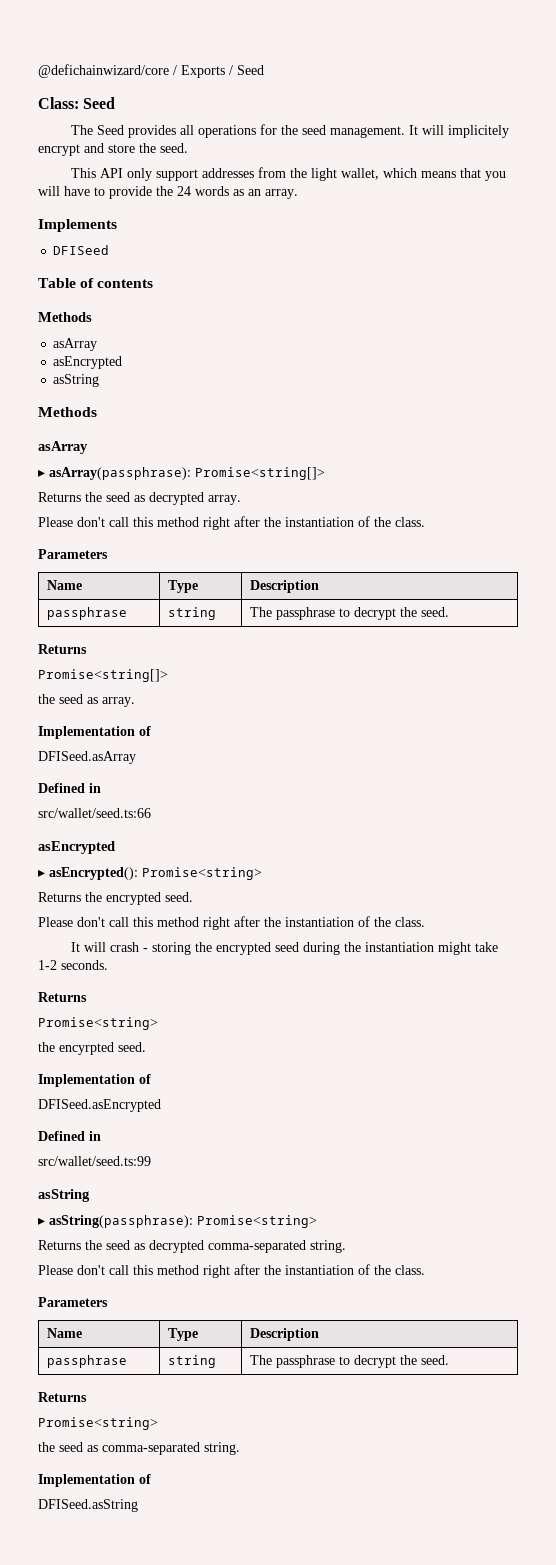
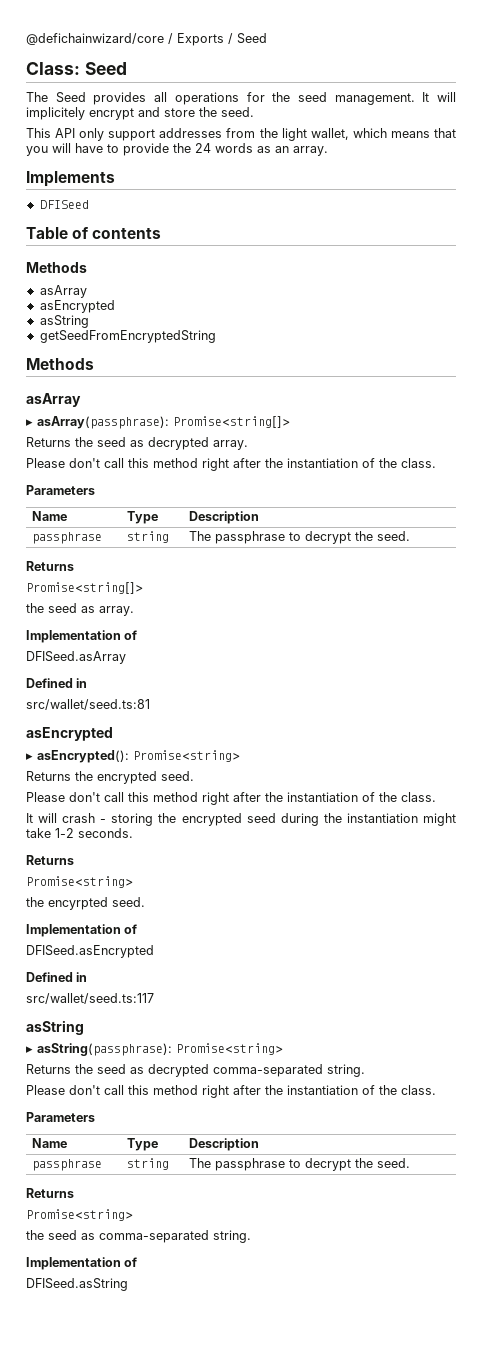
(100, 380) none -> [39,330,216,343] // getSeedFromEncryptedString
[38,808,151,818] src/wallet/seed.ts:66 -> [26,699,150,710] src/wallet/seed.ts:81
[38,1156,151,1166] src/wallet/seed.ts:99 -> [26,993,154,1004] src/wallet/seed.ts:117

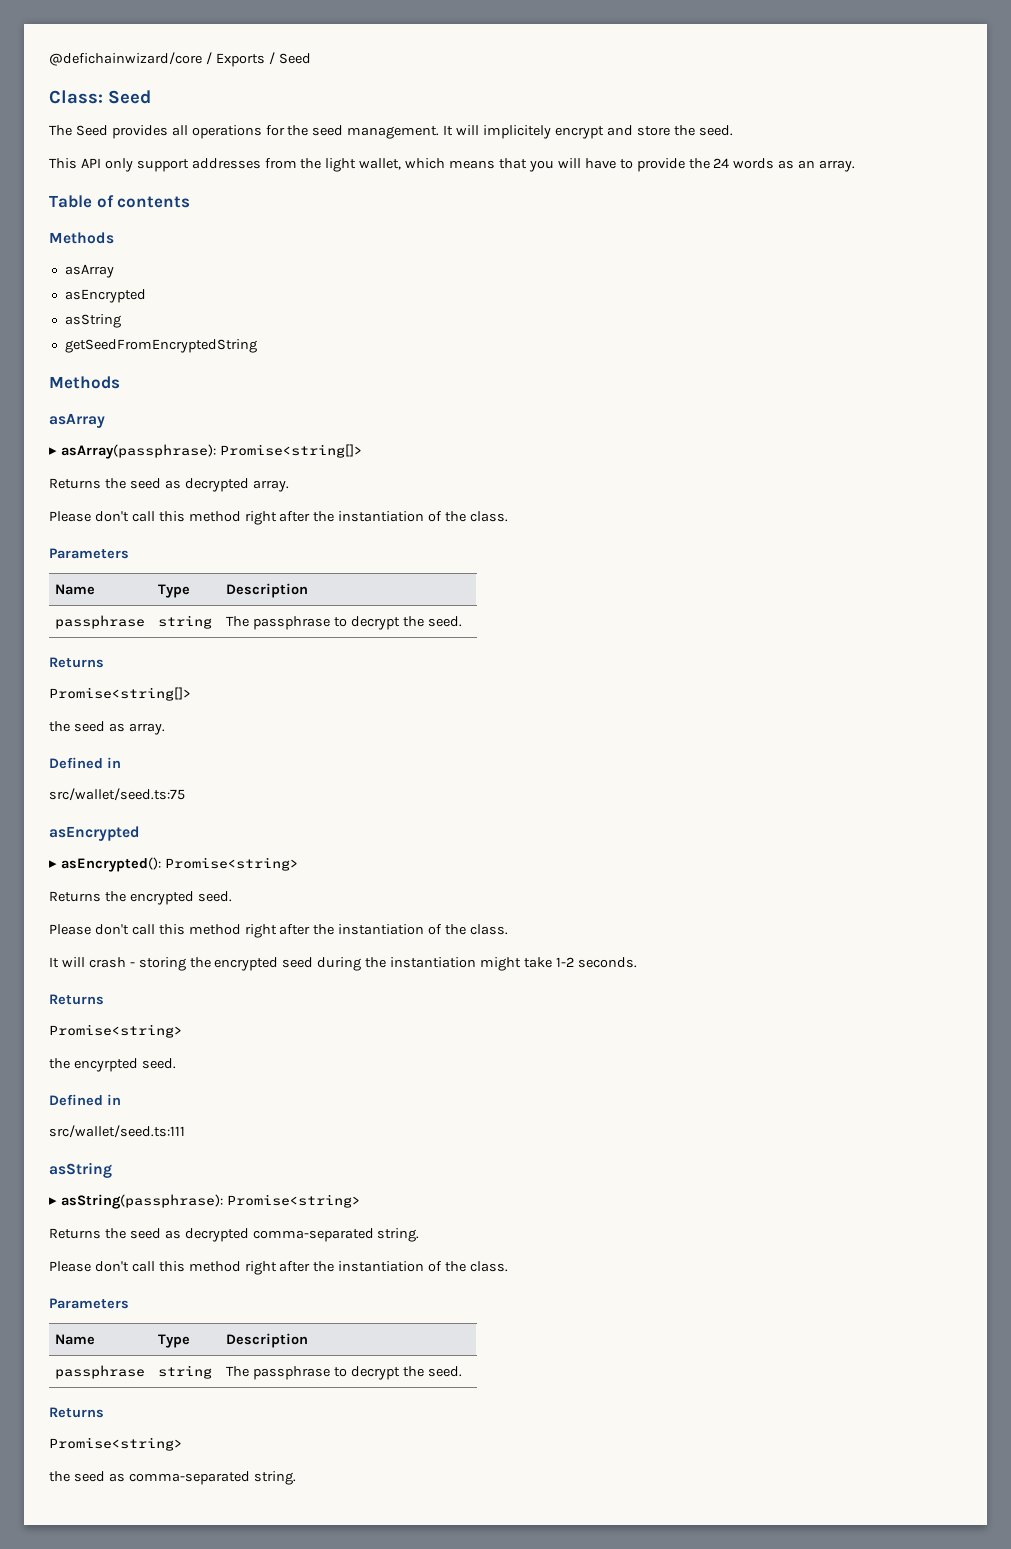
[26,171,115,187] [39,200,89,209] // Implements // DFISeed -> (856, 166) none
[26,630,138,643] [26,651,126,664] [26,678,88,688] [26,699,150,710] // Implementation of // DFISeed.asArray // Defined in // src/wallet/seed.ts:81 -> [49,757,121,769] [49,788,185,801] // Defined in // src/wallet/seed.ts:75
[26,924,138,937] [26,945,154,958] [26,972,88,982] [26,993,154,1004] // Implementation of // DFISeed.asEncrypted // Defined in // src/wallet/seed.ts:117 -> [49,1094,121,1106] [49,1125,185,1138] // Defined in // src/wallet/seed.ts:111
[26,1257,138,1270] [26,1278,128,1291] // Implementation of // DFISeed.asString -> (296, 1478) none

